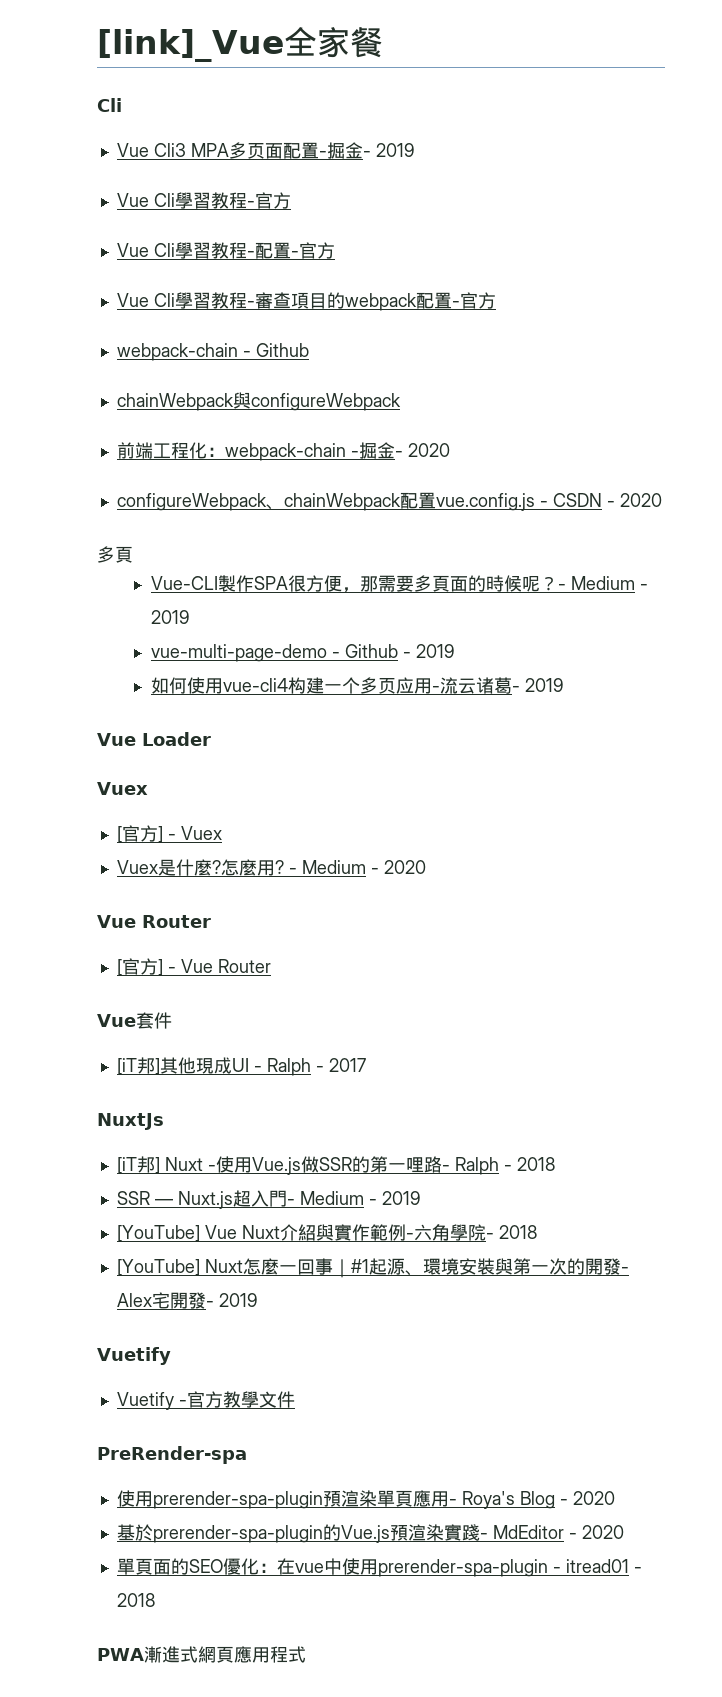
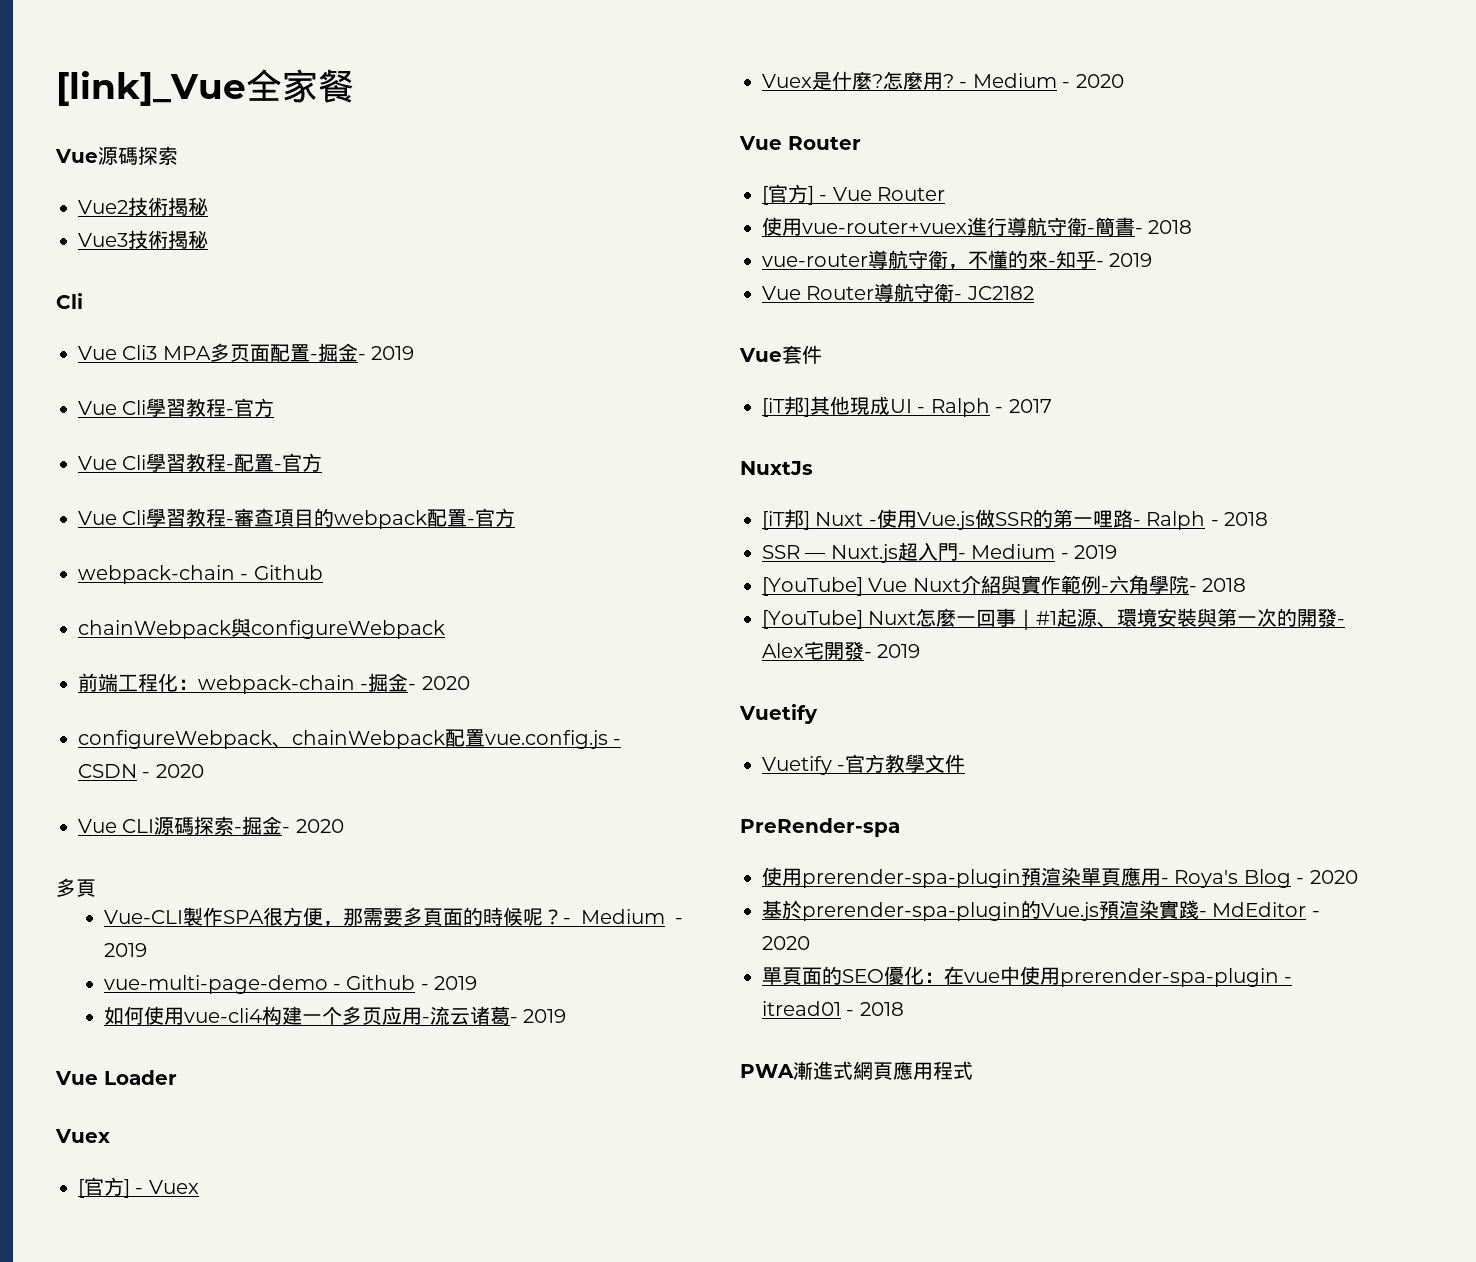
(383, 42) none -> [55,146,178,165] [78,197,208,216] [78,230,208,249] // Vue源碼探索 // Vue2技術揭秘 // Vue3技術揭秘
(662, 500) none -> [78,816,344,835] // Vue CLI源碼探索-掘金- 2020
(271, 966) none -> [762,217,1193,236] [762,250,1153,270] [762,283,1034,302] // 使用vue-router+vuex進行導航守衛-簡書- 2018 // vue-router導航守衛，不懂的來-知乎- 2019 // Vue Router導航守衛- JC2182

